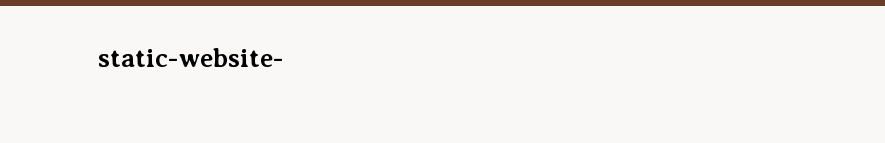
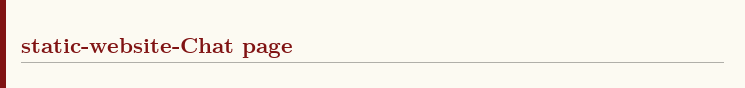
[98,48,284,67] static-website- -> [21,38,293,58] static-website-Chat page

